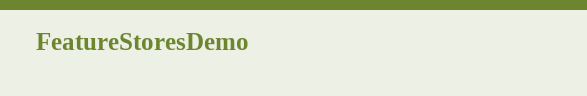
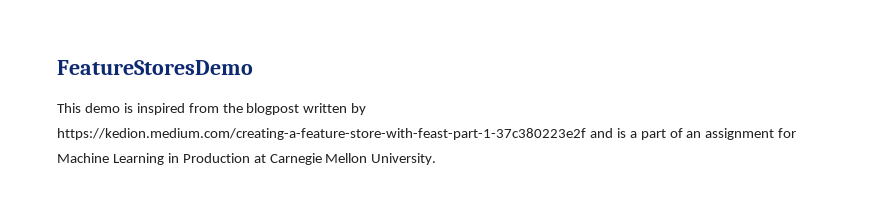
(249, 41) none -> [57,103,367,115] [57,128,797,140] [57,153,437,165] // This demo is inspired from the blogpost written by https://kedion.medium.com/creating-a-feature-store-with-feast-part-1-37c380223e2f and is a part of an assignment for Machine Learning in Production at Carnegie Mellon University.

